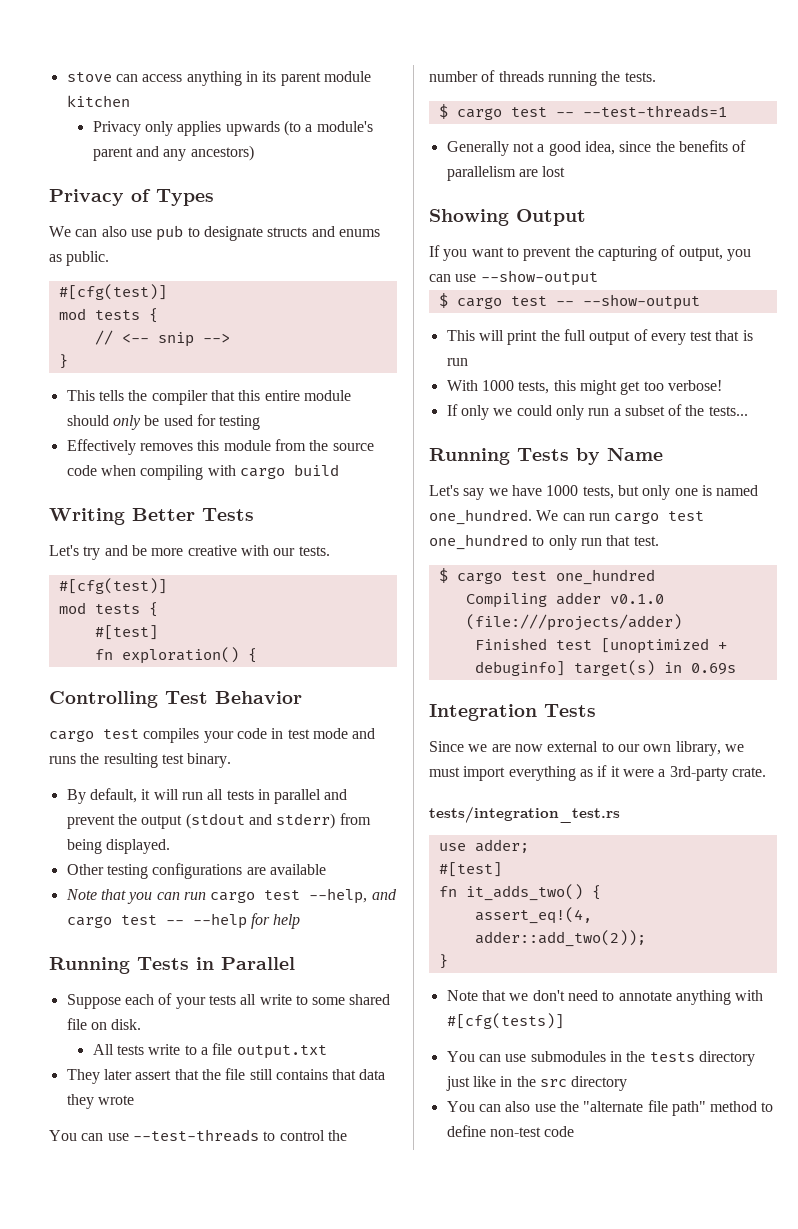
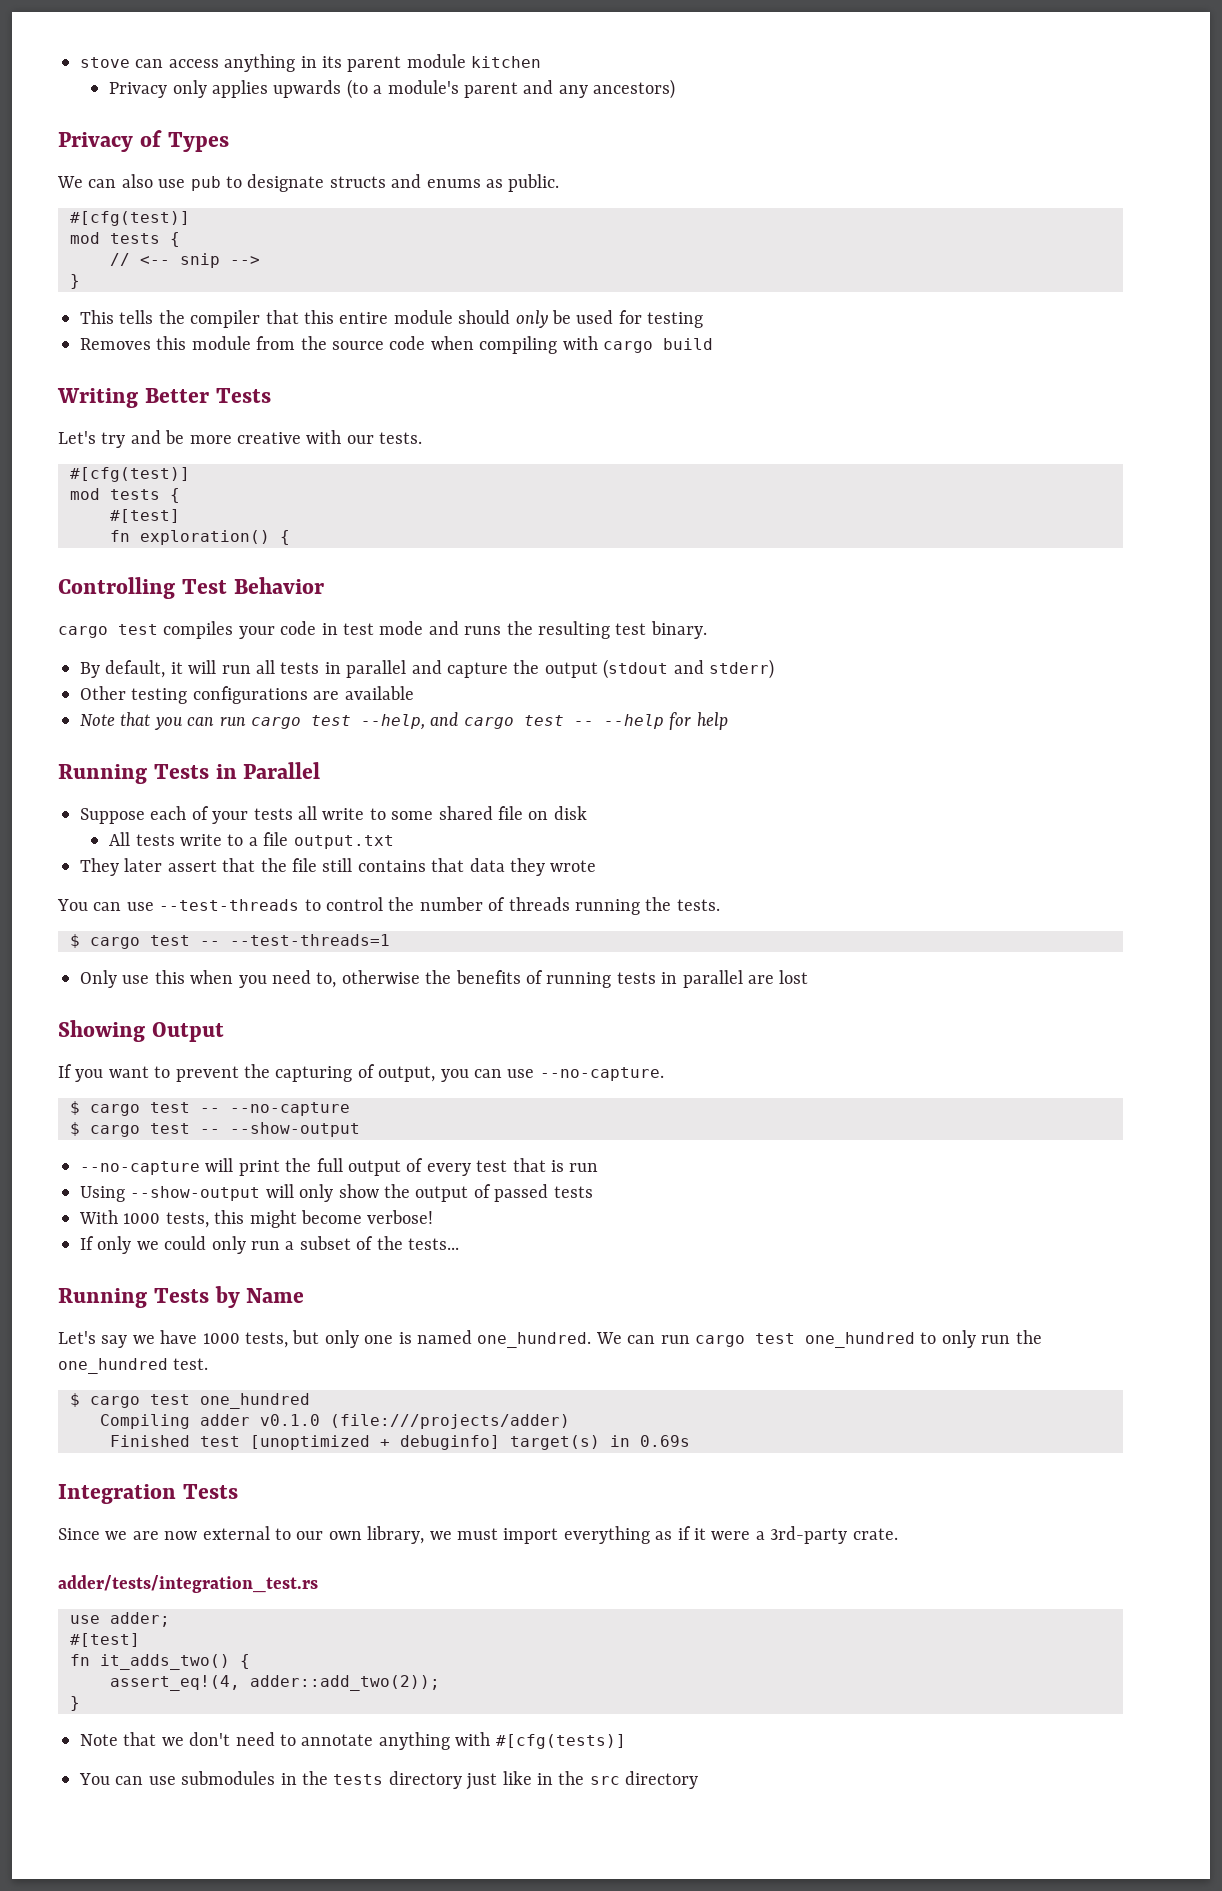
[66,439,193,455] Effectively removes -> [80,338,151,350] Removes
[66,815,115,829] prevent -> [446,662,508,678] capture
[339,813,371,825] [66,839,170,854] from being displayed. -> (774, 669) none
[111,1019,142,1030] disk. -> [553,806,587,820] disk
[446,140,747,156] [446,166,516,181] Generally not a good idea, since the benefits of parallelism -> [80,970,743,988] Only use this when you need to, otherwise the benefits of running tests in parallel
[480,270,598,286] --show-output -> [539,1067,664,1081] [70,1101,350,1116] --no-capture. // $ cargo test -- --no-capture
[446,330,475,341] This -> [80,1161,200,1175] --no-capture
(468, 362) none -> [80,1184,593,1202] // Using --show-output will only show the output of passed tests
[620,381,664,395] get too -> [301,1210,362,1224] become
[606,535,631,546] that -> [1015,1330,1042,1344] [58,1358,168,1374] the one_hundred
[429,806,620,823] tests/integration_test.rs -> [58,1575,318,1593] adder/tests/integration_test.rs
[446,1100,774,1116] [446,1125,575,1137] // You can also use the "alternate file path" method to define non-test code -> (699, 1780) none

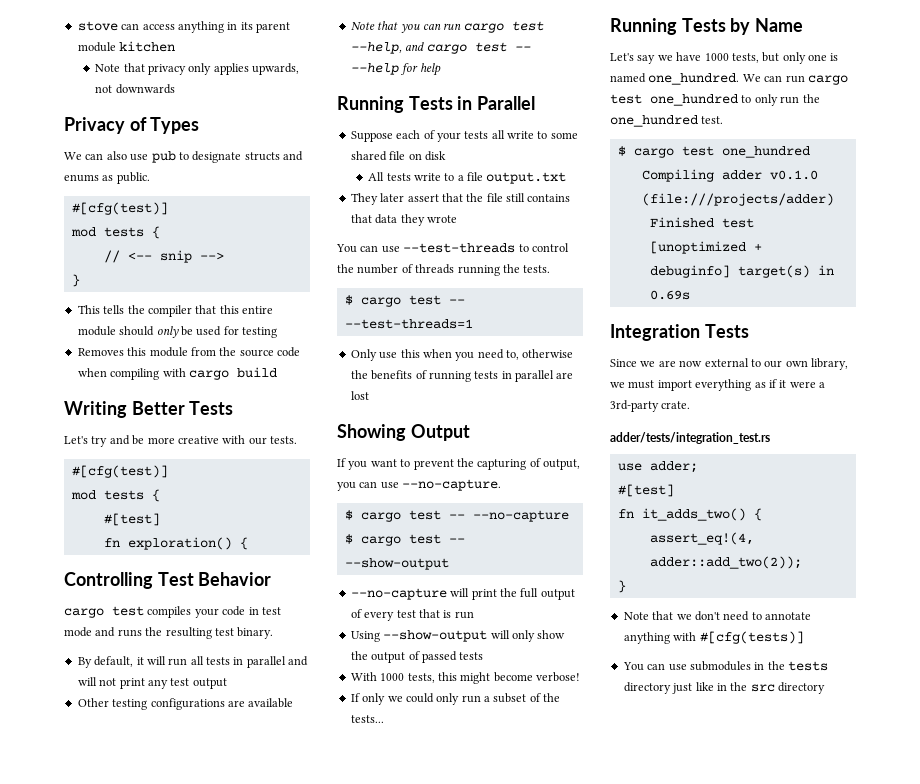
[109,79,676,99] Privacy only applies upwards (to a module's parent and any ancestors) -> [95,63,300,75] [95,84,175,94] Note that privacy only applies upwards, not downwards
[446,659,774,679] capture the output (stdout and stderr) -> [77,677,227,689] will not print any test output

